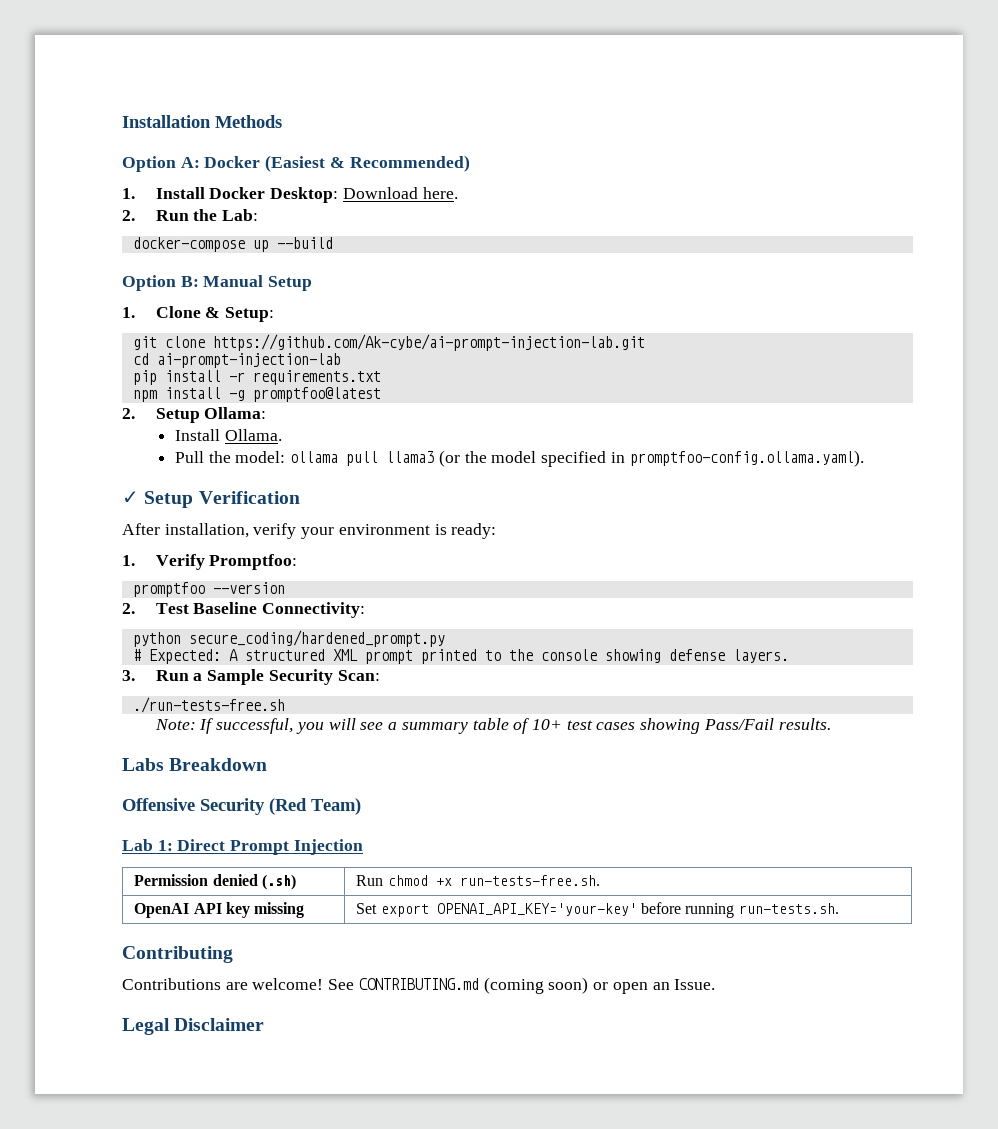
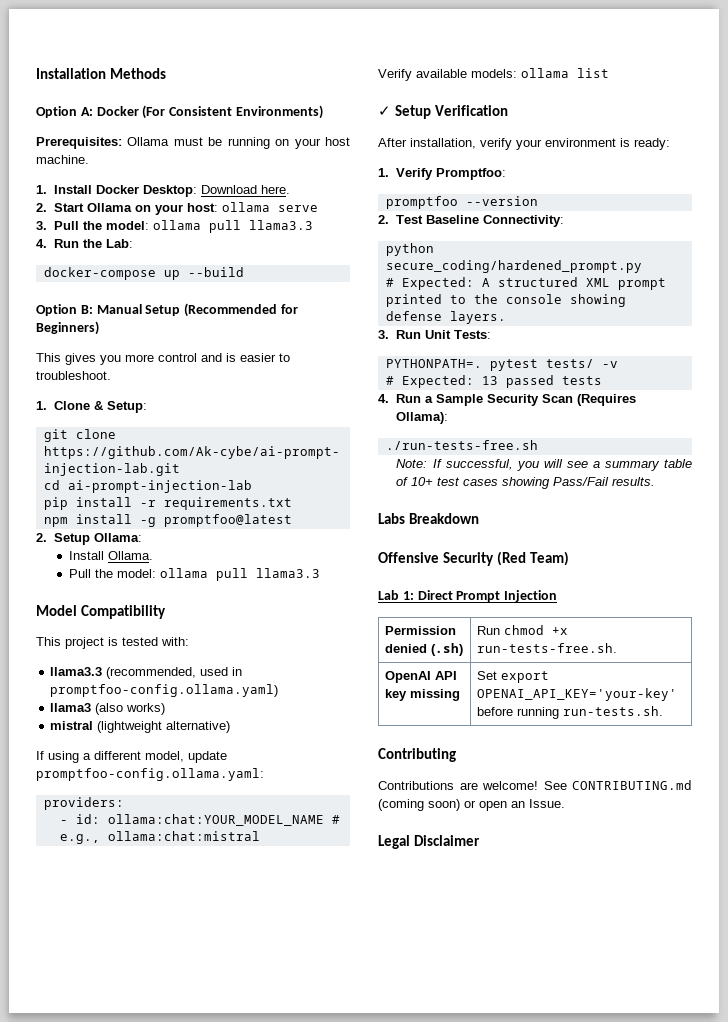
[265,155,470,172] (Easiest & Recommended) -> [142,105,323,119] [36,137,350,149] [36,155,89,164] (For Consistent Environments) // Prerequisites: Ollama must be running on your host machine.
(135, 215) none -> [54,202,319,215] [36,220,314,233] [36,239,47,248] Start Ollama on your host: ollama serve // 3. Pull the model: ollama pull llama3.3 // 4.
(313, 283) none -> [184,303,298,317] [36,321,99,335] [36,353,290,365] [36,371,111,380] (Recommended for Beginners) // This gives you more control and is easier to troubleshoot.
[386,450,864,467] llama3 (or the model specified in promptfoo-config.ollama.yaml). -> [255,568,320,578] [36,605,166,619] [36,637,189,649] [50,667,243,679] [50,684,279,697] [50,703,166,715] [50,721,231,733] [36,751,227,763] [36,768,264,781] [43,797,124,810] [59,814,340,826] [59,831,260,844] [378,68,609,81] llama3.3 // Model Compatibility // This project is tested with: // llama3.3 (recommended, used in promptfoo-config.ollama.yaml) // llama3 (also works) // mistral (lightweight alternative) // If using a different model, update promptfoo-config.ollama.yaml: // providers: // - id: ollama:chat:YOUR_MODEL_NAME # e.g., ollama:chat:mistral // Verify available models: ollama list
[193,669,380,685] a Sample Security Scan: -> [425,330,492,339] [385,359,618,371] [385,375,602,388] [378,394,637,406] [396,412,449,424] Unit Tests: // PYTHONPATH=. pytest tests/ -v // # Expected: 13 passed tests // 4. Run a Sample Security Scan (Requires Ollama):

